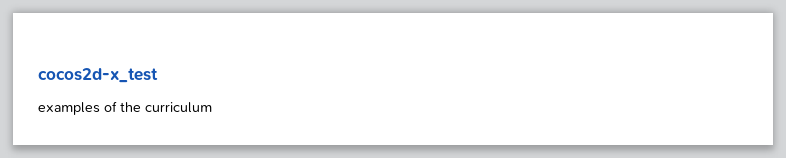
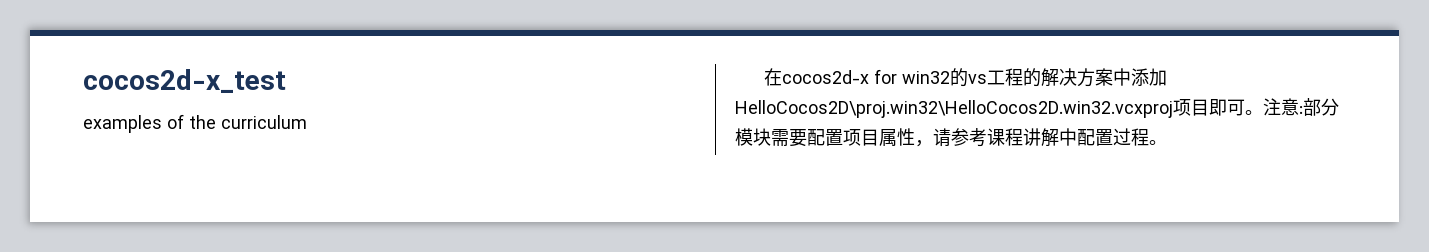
(212, 107) none -> [764,68,1168,87] [735,98,1339,118] [735,128,1167,147] // 在cocos2d-x for win32的vs工程的解决方案中添加HelloCocos2D\proj.win32\HelloCocos2D.win32.vcxproj项目即可。注意:部分模块需要配置项目属性，请参考课程讲解中配置过程。

